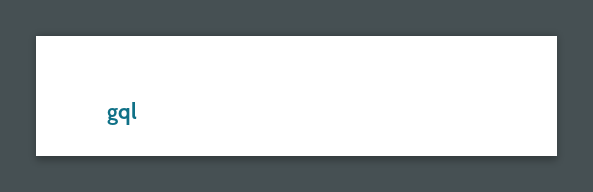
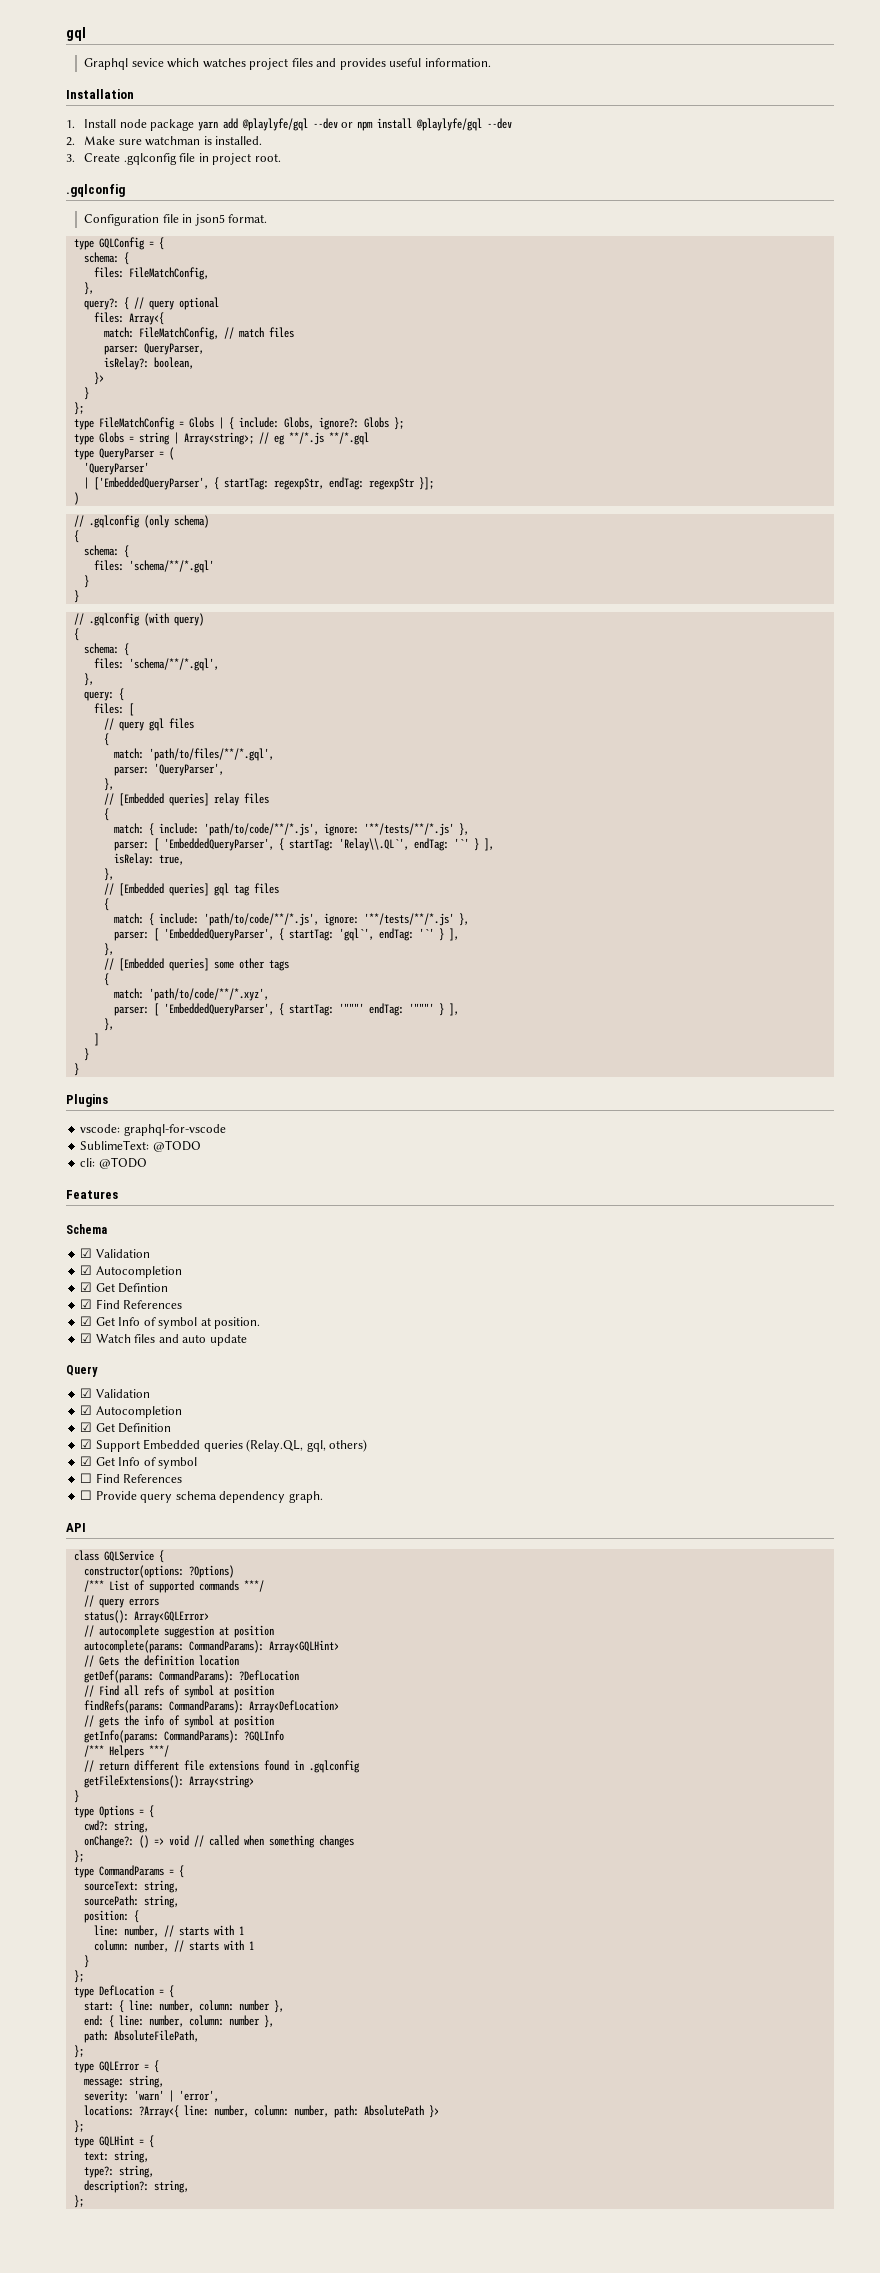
[107,102,137,125] gql -> [66,27,86,41] [84,58,491,70] [66,89,134,99] [66,118,512,131] [66,136,263,146] [66,153,281,165] [66,184,125,197] [84,214,268,226] [73,237,164,250] [83,252,129,265] [93,267,209,280] [83,282,94,295] [83,297,219,310] [93,312,164,325] [103,327,294,340] [103,343,204,355] [103,357,194,370] [93,372,104,385] [83,387,89,400] [73,402,84,415] [73,417,404,430] [73,432,369,445] [73,447,174,460] [83,462,149,475] [83,477,434,490] [73,492,79,505] [73,515,209,528] [73,530,79,543] [83,545,129,558] [93,560,214,573] [83,575,89,588] [73,590,79,603] [73,613,204,626] [73,628,79,641] [83,643,129,656] [93,658,219,671] [83,673,94,686] [83,688,124,701] [93,703,134,716] [103,718,194,731] [103,733,109,746] [113,748,274,761] [113,763,224,776] [103,778,114,791] [103,793,269,806] [103,808,109,821] [113,823,469,836] [113,838,494,851] [113,853,184,866] [103,868,114,881] [103,883,279,896] [103,898,109,911] [113,913,469,926] [113,928,459,941] [103,943,114,956] [103,958,289,971] [103,973,109,986] [113,988,269,1001] [113,1003,459,1016] [103,1018,114,1031] [93,1033,99,1046] [83,1048,89,1061] [73,1063,79,1076] [66,1094,108,1107] [80,1124,226,1136] [80,1140,201,1152] [80,1157,147,1169] [66,1190,118,1199] [66,1224,107,1234] [80,1248,150,1258] [80,1265,182,1278] [80,1282,169,1293] [80,1299,183,1309] [80,1316,261,1329] [80,1333,247,1346] [66,1365,98,1377] [80,1388,150,1398] [80,1405,182,1418] [80,1422,172,1433] [80,1439,368,1452] [80,1456,198,1469] [80,1473,183,1483] [80,1490,323,1503] [66,1523,86,1532] [73,1550,164,1563] [83,1565,234,1578] [83,1580,264,1593] [83,1595,159,1608] [83,1610,209,1623] [83,1625,274,1638] [83,1640,339,1653] [83,1655,239,1667] [83,1670,299,1683] [83,1685,274,1698] [83,1700,339,1713] [83,1715,274,1728] [83,1730,284,1743] [83,1745,169,1758] [83,1760,360,1773] [83,1775,254,1788] [73,1790,79,1803] [73,1805,154,1818] [83,1820,149,1833] [83,1835,354,1848] [73,1850,84,1863] [73,1865,184,1878] [83,1880,179,1893] [83,1895,179,1908] [83,1910,139,1923] [93,1925,244,1937] [93,1940,254,1952] [83,1955,89,1968] [73,1970,84,1983] [73,1985,174,1998] [83,2000,284,2013] [83,2015,274,2028] [83,2030,199,2043] [73,2045,84,2058] [73,2060,159,2073] [83,2075,164,2088] [83,2090,219,2103] [83,2105,439,2118] [73,2120,84,2133] [73,2135,154,2148] [83,2150,149,2163] [83,2165,154,2178] [83,2180,189,2193] [73,2195,84,2208] gql // Graphql sevice which watches project files and provides useful information. // Installation // 1. Install node package yarn add @playlyfe/gql --dev or npm install @playlyfe/gql --dev // 2. Make sure watchman is installed. // 3. Create .gqlconfig file in project root. // .gqlconfig // Configuration file in json5 format. // type GQLConfig = { // schema: { // files: FileMatchConfig, // }, // query?: { // query optional // files: Array<{ // match: FileMatchConfig, // match files // parser: QueryParser, // isRelay?: boolean, // }> // } // }; // type FileMatchConfig = Globs | { include: Globs, ignore?: Globs }; // type Globs = string | Array<string>; // eg **/*.js **/*.gql // type QueryParser = ( // 'QueryParser' // | ['EmbeddedQueryParser', { startTag: regexpStr, endTag: regexpStr }]; // ) // // .gqlconfig (only schema) // { // schema: { // files: 'schema/**/*.gql' // } // } // // .gqlconfig (with query) // { // schema: { // files: 'schema/**/*.gql', // }, // query: { // files: [ // // query gql files // { // match: 'path/to/files/**/*.gql', // parser: 'QueryParser', // }, // // [Embedded queries] relay files // { // match: { include: 'path/to/code/**/*.js', ignore: '**/tests/**/*.js' }, // parser: [ 'EmbeddedQueryParser', { startTag: 'Relay\\.QL`', endTag: '`' } ], // isRelay: true, // }, // // [Embedded queries] gql tag files // { // match: { include: 'path/to/code/**/*.js', ignore: '**/tests/**/*.js' }, // parser: [ 'EmbeddedQueryParser', { startTag: 'gql`', endTag: '`' } ], // }, // // [Embedded queries] some other tags // { // match: 'path/to/code/**/*.xyz', // parser: [ 'EmbeddedQueryParser', { startTag: '"""' endTag: '"""' } ], // }, // ] // } // } // Plugins // vscode: graphql-for-vscode // SublimeText: @TODO // cli: @TODO // Features // Schema // ☑ Validation // ☑ Autocompletion // ☑ Get Defintion // ☑ Find References // ☑ Get Info of symbol at position. // ☑ Watch files and auto update // Query // ☑ Validation // ☑ Autocompletion // ☑ Get Definition // ☑ Support Embedded queries (Relay.QL, gql, others) // ☑ Get Info of symbol // ☐ Find References // ☐ Provide query schema dependency graph. // API // class GQLService { // constructor(options: ?Options) // /*** List of supported commands ***/ // // query errors // status(): Array<GQLError> // // autocomplete suggestion at position // autocomplete(params: CommandParams): Array<GQLHint> // // Gets the definition location // getDef(params: CommandParams): ?DefLocation // // Find all refs of symbol at position // findRefs(params: CommandParams): Array<DefLocation> // // gets the info of symbol at position // getInfo(params: CommandParams): ?GQLInfo // /*** Helpers ***/ // // return different file extensions found in .gqlconfig // getFileExtensions(): Array<string> // } // type Options = { // cwd?: string, // onChange?: () => void // called when something changes // }; // type CommandParams = { // sourceText: string, // sourcePath: string, // position: { // line: number, // starts with 1 // column: number, // starts with 1 // } // }; // type DefLocation = { // start: { line: number, column: number }, // end: { line: number, column: number }, // path: AbsoluteFilePath, // }; // type GQLError = { // message: string, // severity: 'warn' | 'error', // locations: ?Array<{ line: number, column: number, path: AbsolutePath }> // }; // type GQLHint = { // text: string, // type?: string, // description?: string, // };

